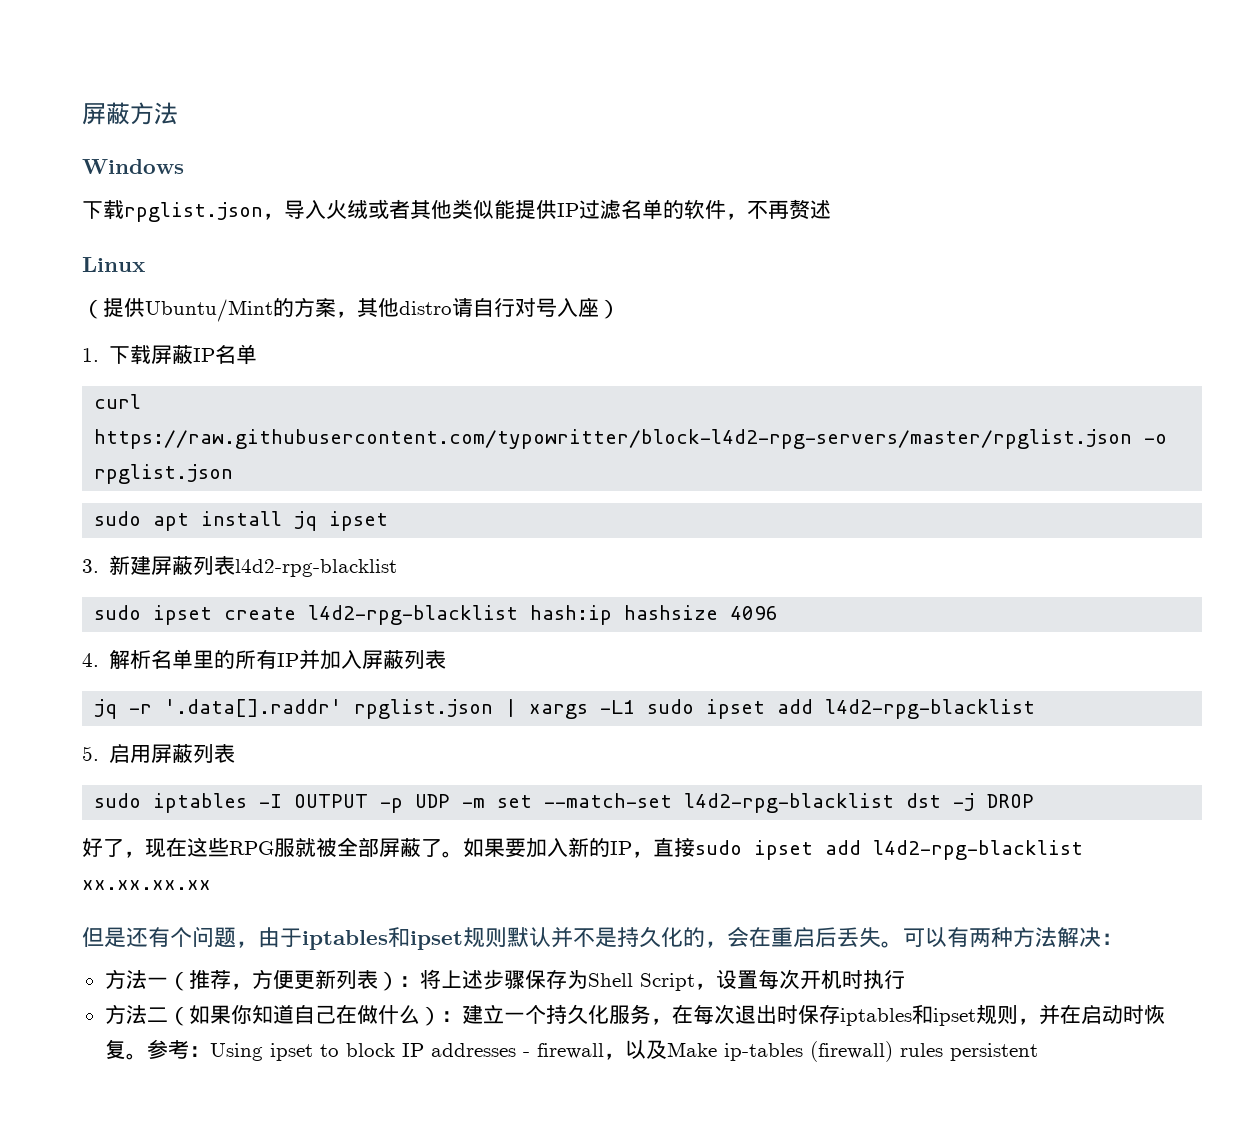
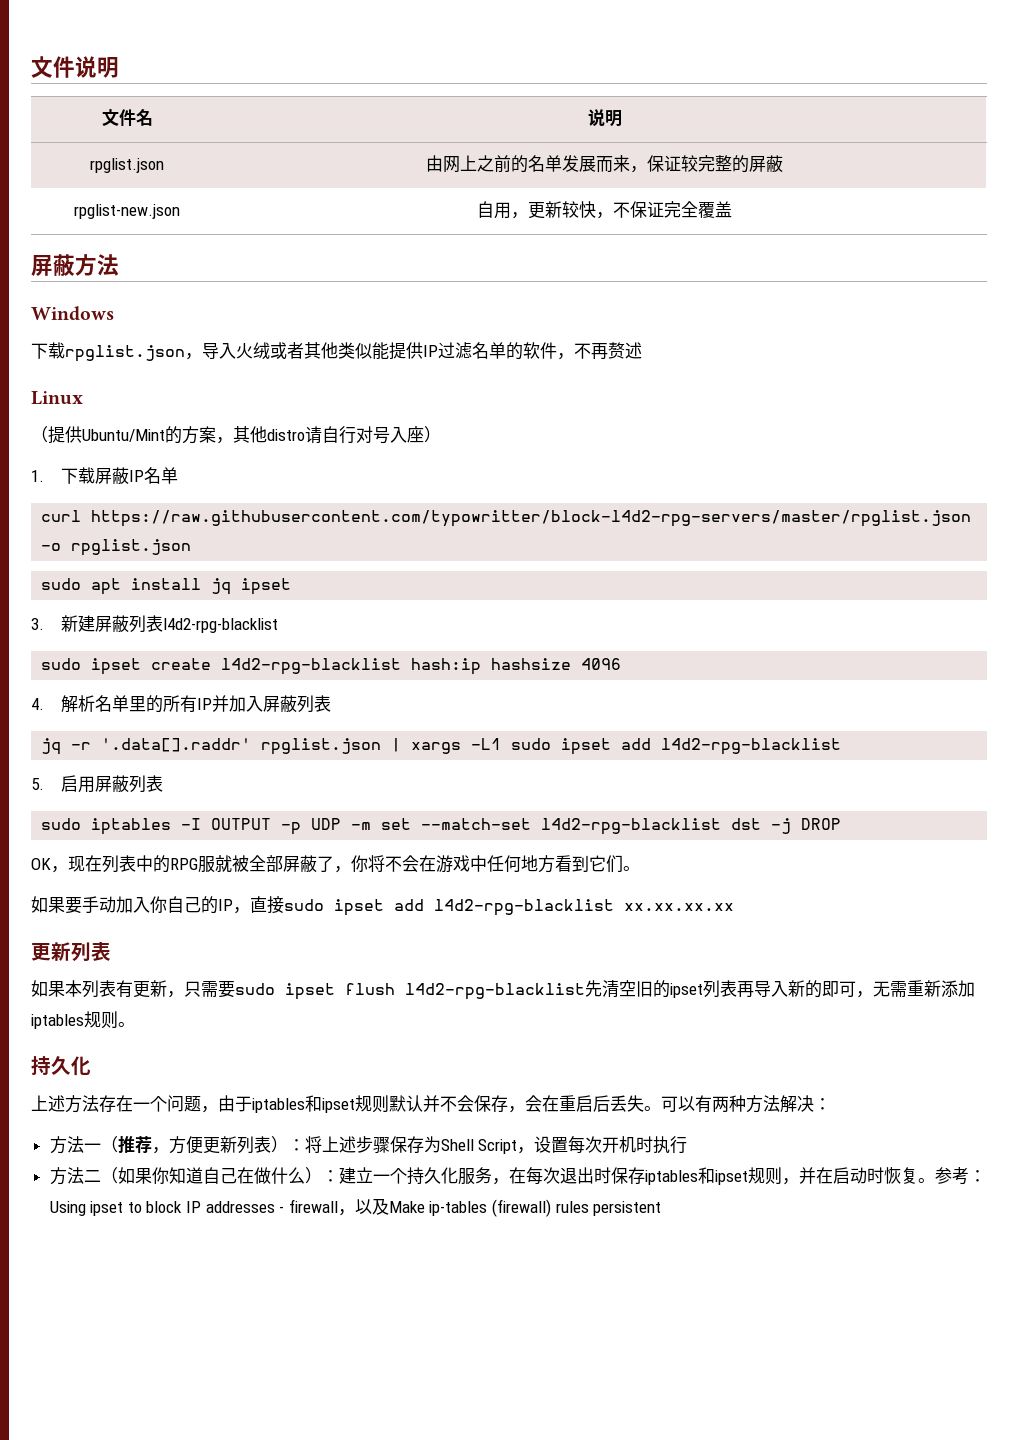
(82, 114) none -> [31,56,119,78] [101,109,153,127] [587,109,622,127] [90,158,164,173] [426,155,783,173] [74,204,180,219] [477,201,732,219] 文件说明 // 文件名 | 说明 // rpglist.json | 由网上之前的名单发展而来，保证较完整的屏蔽 // rpglist-new.json | 自用，更新较快，不保证完全覆盖 //
[82,837,229,858] 好了，现在这些 -> [31,855,170,873] OK，现在列表中的
[442,837,589,858] 。如果要加入新 -> [334,855,640,873] [31,896,201,914] ，你将不会在游戏中任何地方看到它们。 // 如果要手动加入你自己
[82,927,170,948] 但是还有 -> [31,941,111,962] [31,980,975,1000] [31,1011,135,1029] [31,1056,91,1076] [31,1095,150,1113] 更新列表 // 如果本列表有更新，只需要sudo ipset flush l4d2-rpg-blacklist先清空旧的ipset列表再导入新的即可，无需重新添加iptables规则。 // 持久化 // 上述方法存在一
[595,927,705,948] 是持久化的 -> [457,1095,508,1112] 会保存

